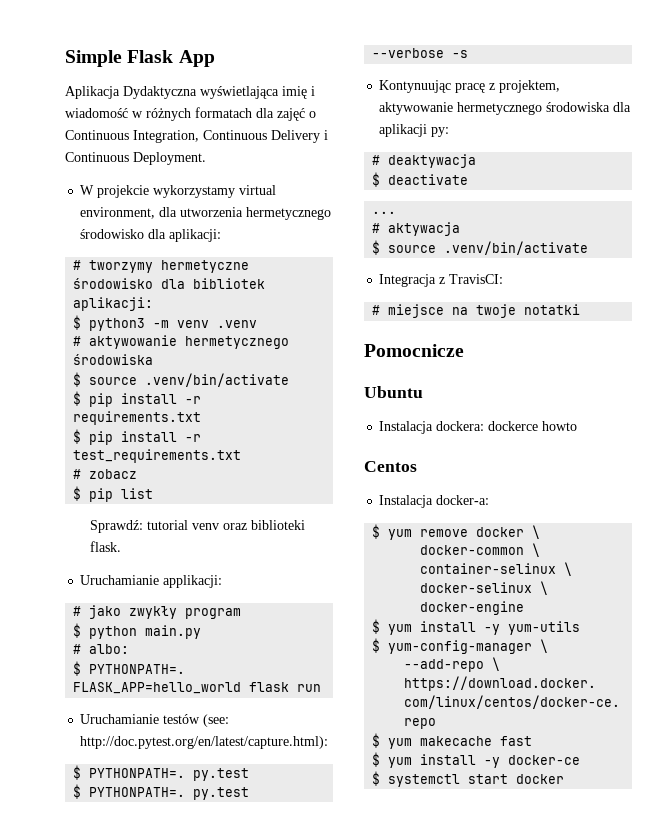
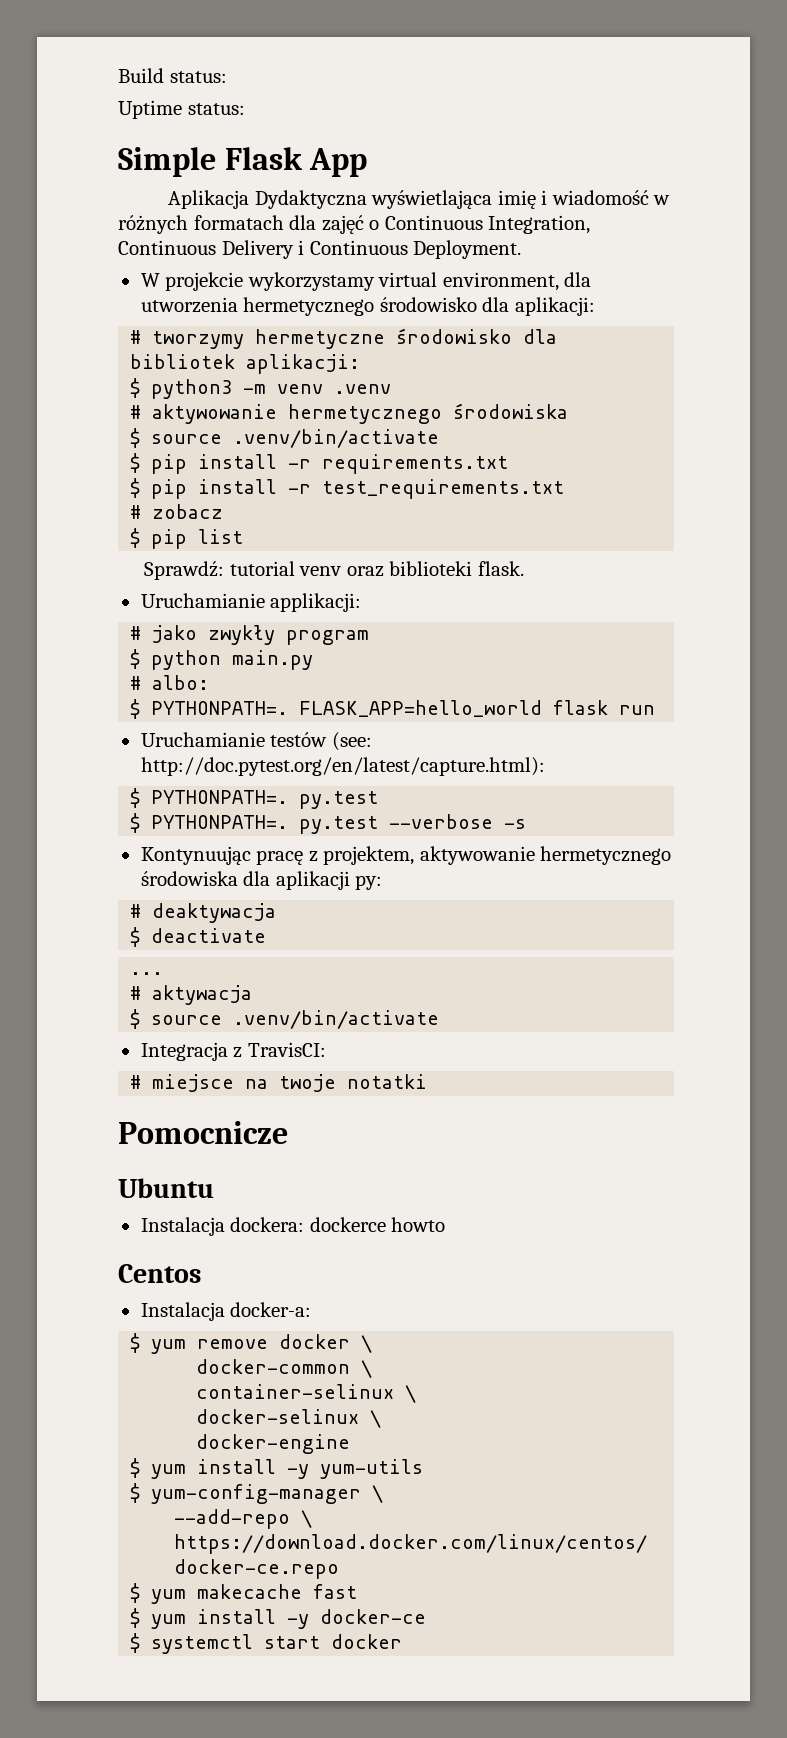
(65, 58) none -> [118,68,227,83] [118,100,245,119] Build status: // Uptime status: //

